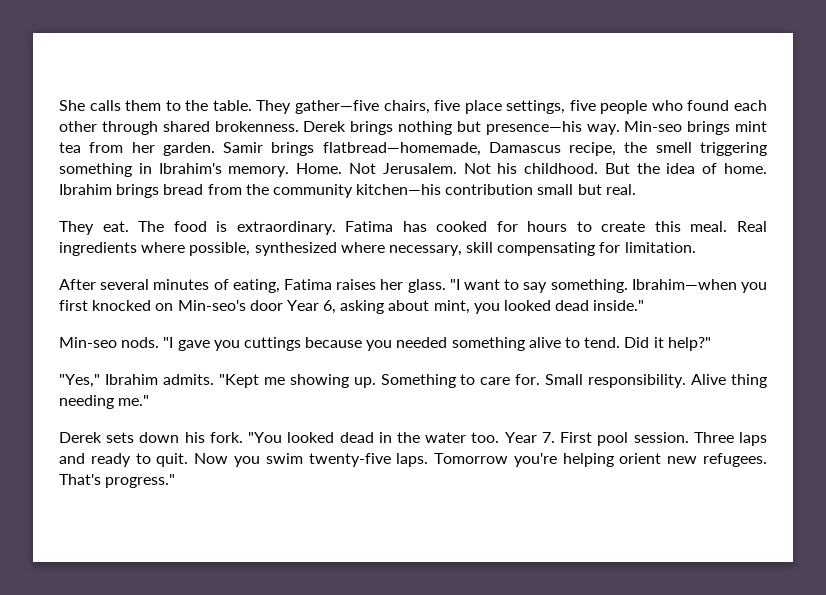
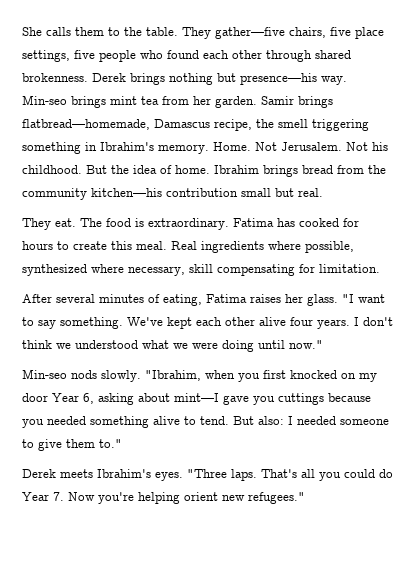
[631,279,737,290] Ibrahim—when -> [127,317,393,329] [22,340,323,352] [22,369,235,382] We've kept each other alive four years. I don't think we understood what we were doing until now." // Min-seo nods slowly. "Ibrahim, when
[177,300,246,311] Min-seo's -> [359,373,377,382] my
[433,300,645,314] [59,337,174,348] mint, you looked dead inside." // Min-seo nods. "I -> [174,393,219,402] mint—I
[624,337,711,351] [59,374,768,388] [59,395,150,409] [59,432,767,446] [59,453,509,467] Did it help?" // "Yes," Ibrahim admits. "Kept me showing up. Something to care for. Small responsibility. Alive thing needing me." // Derek sets down his fork. "You looked dead in the water too. Year 7. First pool session. Three laps and ready to quit. Now you swim twenty-five laps. Tomorrow -> [233,416,389,425] [22,439,122,451] [22,469,393,481] [22,492,95,501] But also: I needed someone to give them to." // Derek meets Ibrahim's eyes. "Three laps. That's all you could do Year 7. Now
[703,453,768,467] [59,474,176,488] refugees. That's progress." -> [248,492,305,504] refugees."

